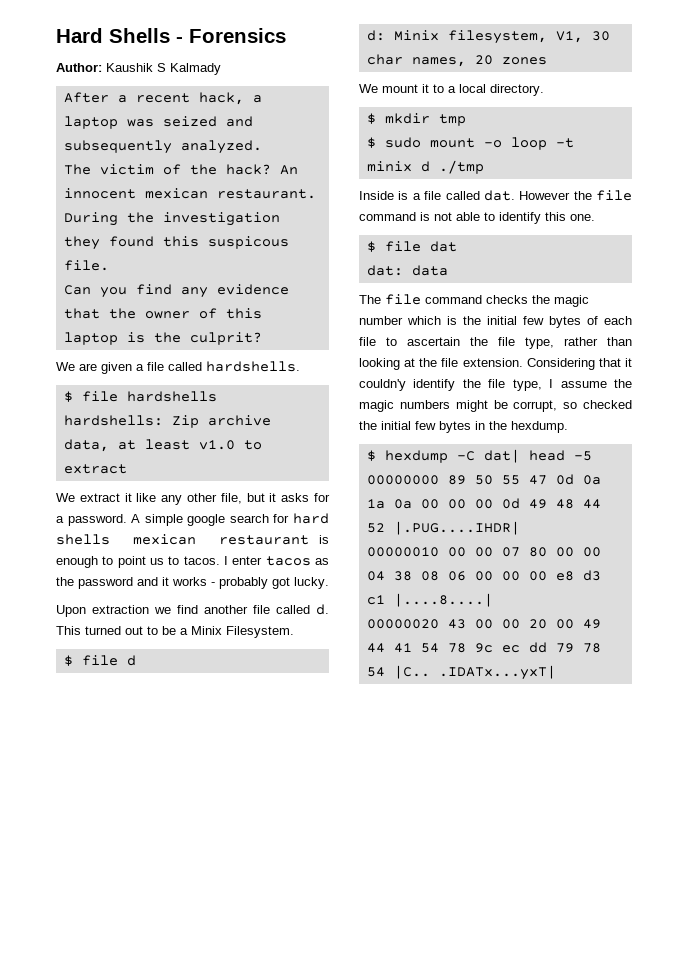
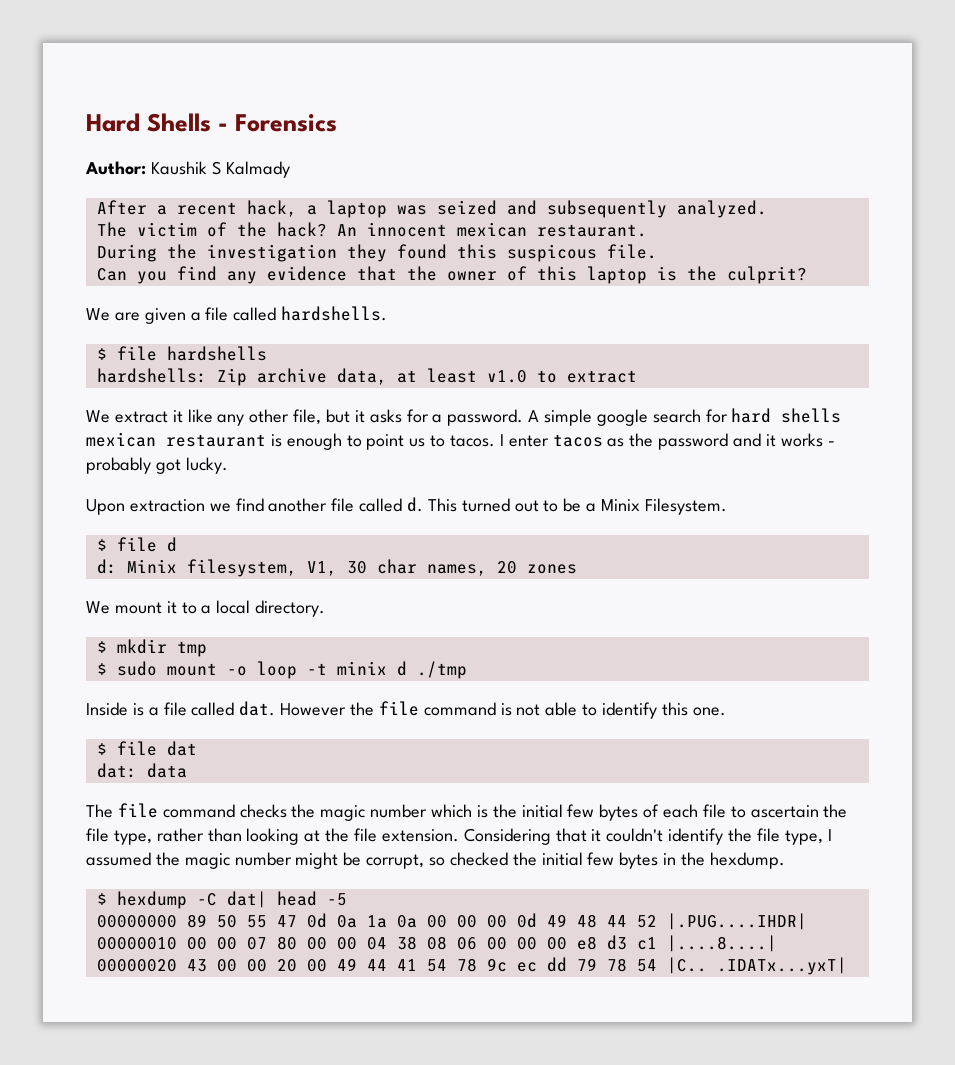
[359,379,406,391] couldn'y -> [606,828,664,842] couldn't
[560,379,632,388] [359,400,450,412] assume the magic numbers -> [86,852,292,869] assumed the magic number

